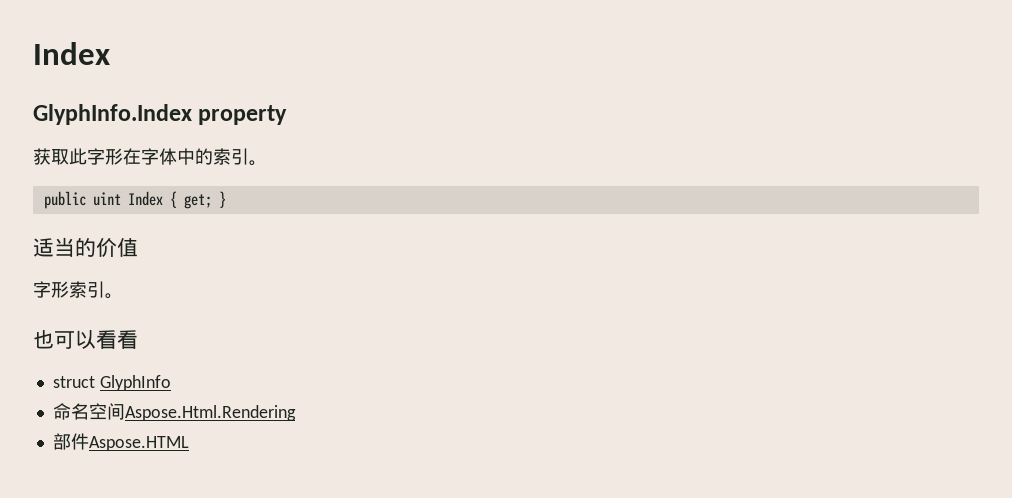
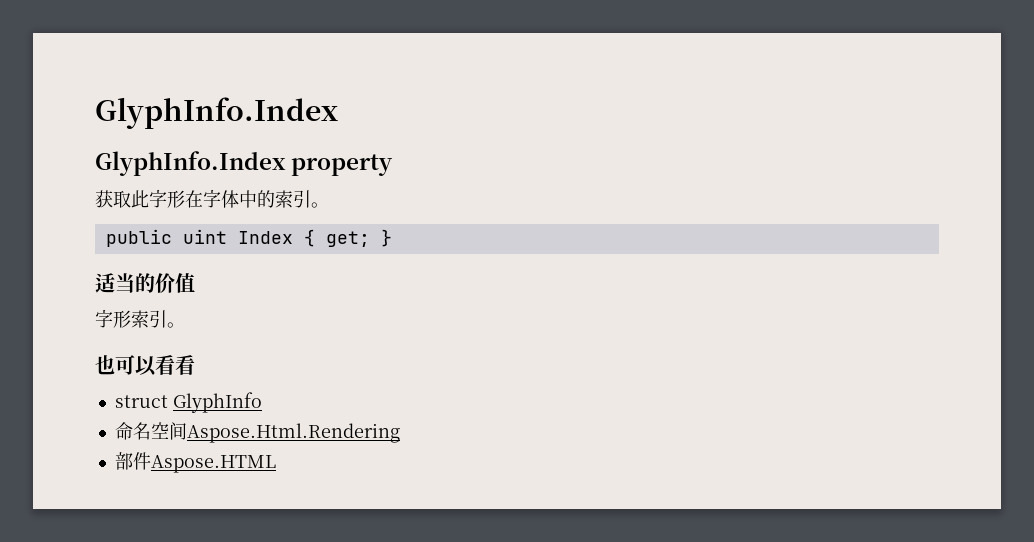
[33,42,110,65] Index -> [95,97,338,129] GlyphInfo.Index

